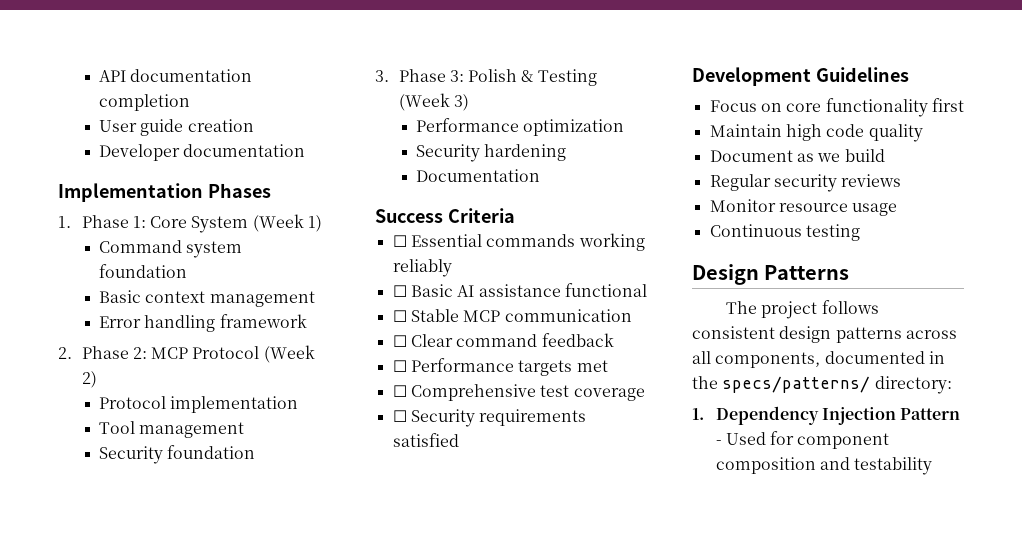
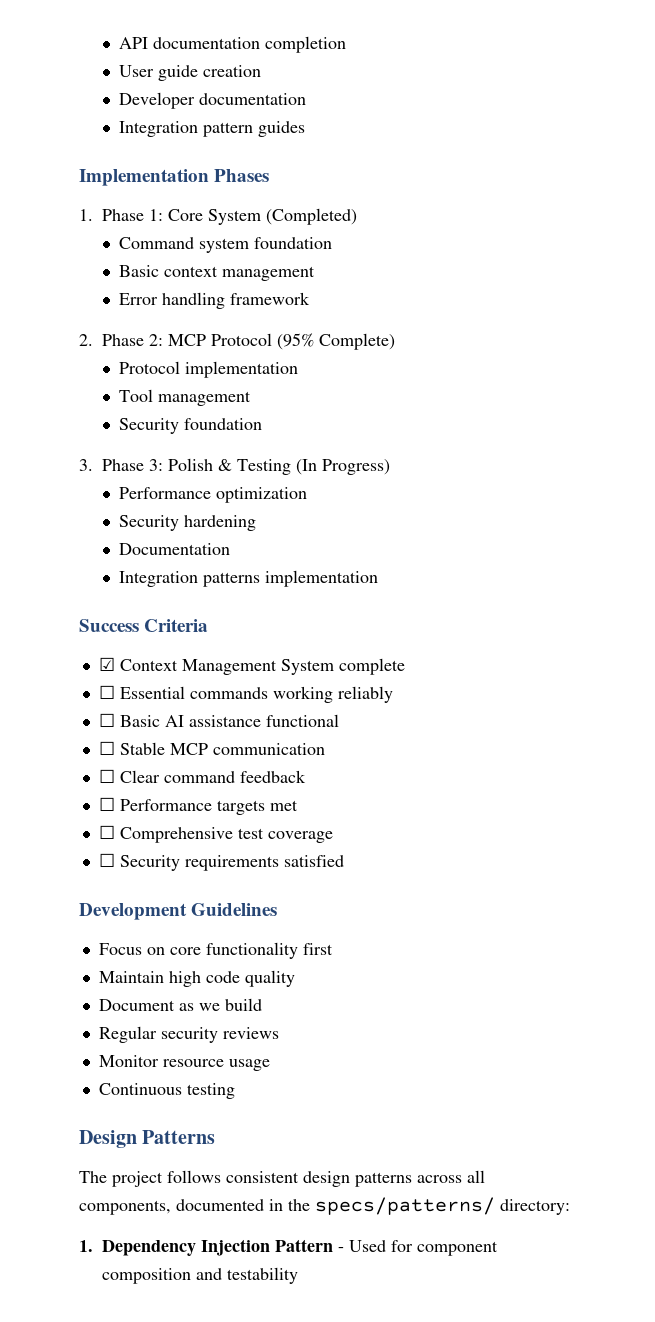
(306, 150) none -> [119,121,306,137] // Integration pattern guides
[252,214,323,232] (Week 1) -> [266,208,357,225] (Completed)
[263,345,315,363] [81,371,97,388] (Week 2) -> [277,333,395,350] (95% Complete)
[398,93,469,111] (Week 3) -> [296,459,390,475] (In Progress)
(541, 175) none -> [119,570,379,587] // Integration patterns implementation
(515, 215) none -> [98,657,405,675] // ☑ Context Management System complete

